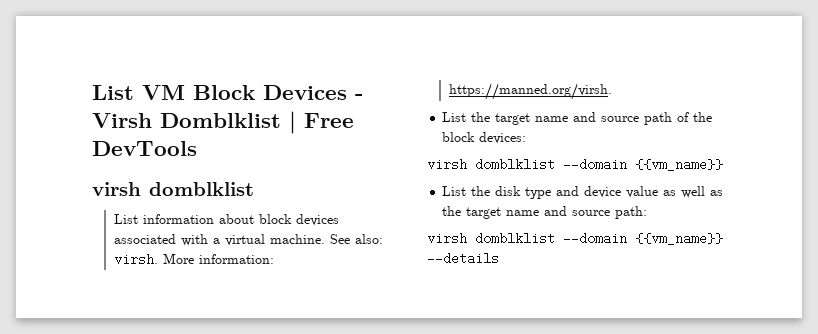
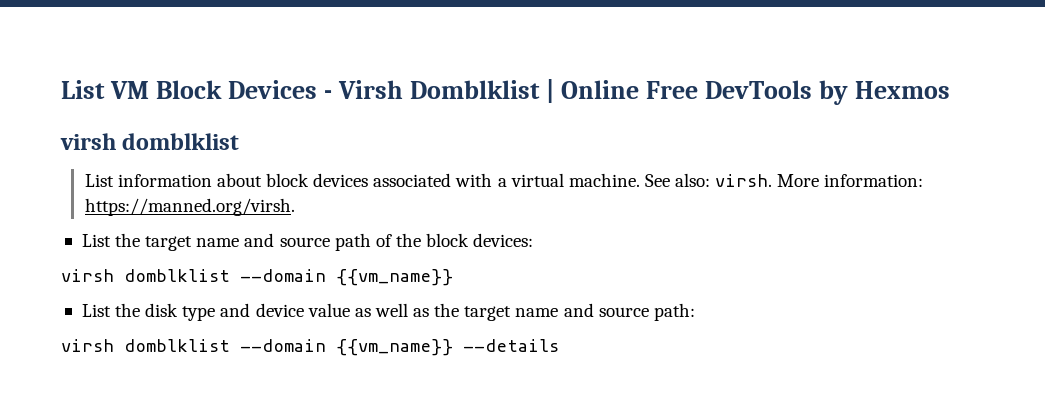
(296, 122) none -> [561,80,640,99] Online
(197, 148) none -> [819,80,951,105] by Hexmos

